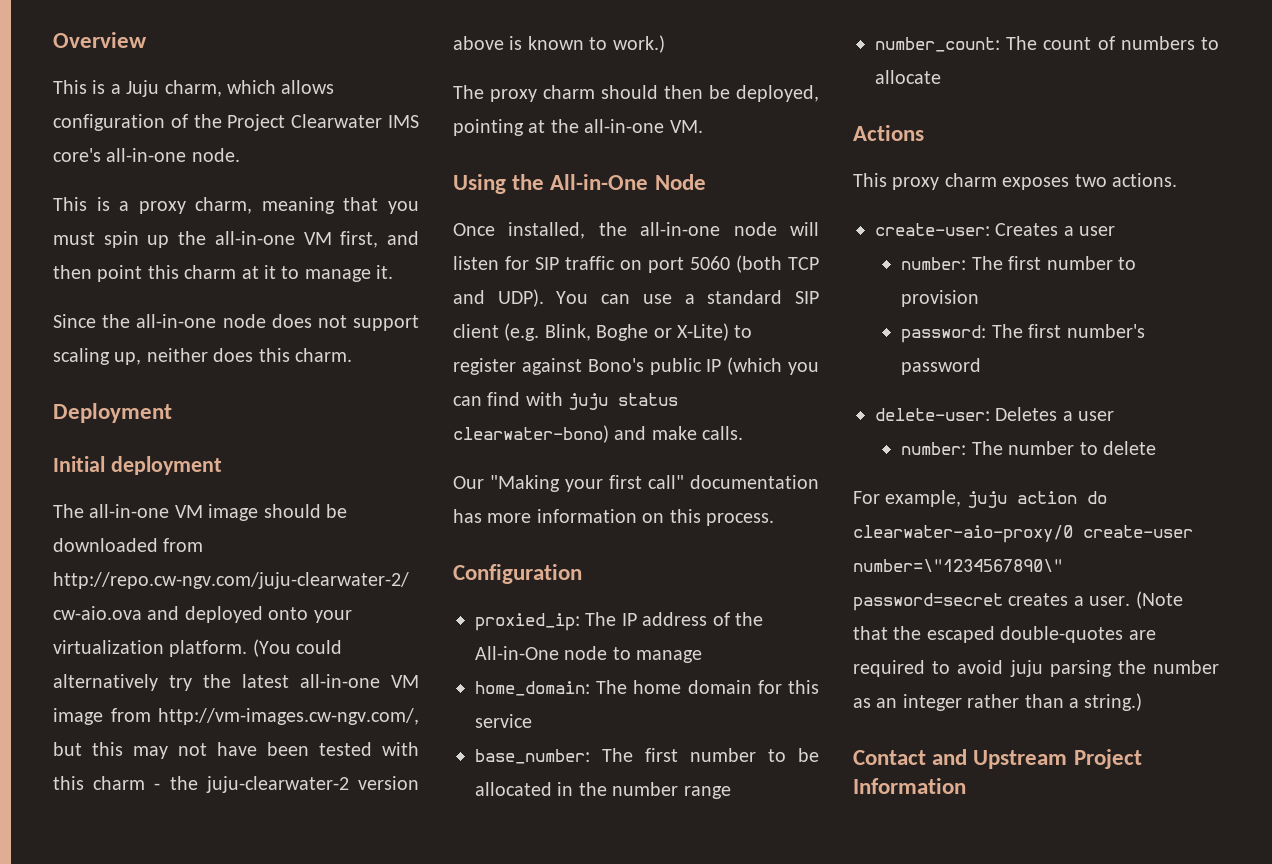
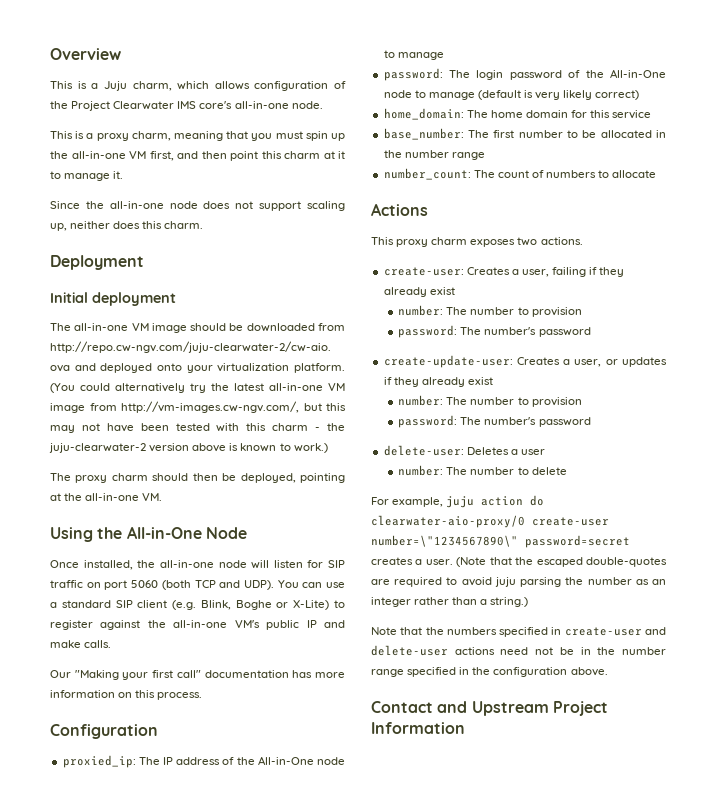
[587,357,819,375] [453,392,679,410] [453,425,609,443] Bono's public IP (which you can find with juju status clearwater-bono) -> [147,620,317,630] the all-in-one VM's public IP
(703, 656) none -> [383,68,666,81] [383,90,640,100] // password: The login password of the All-in-One node to manage (default is very likely correct)
[1079,226,1116,236] [901,256,1137,270] [901,290,980,307] [901,324,1062,343] user // number: The first number to provision // password: The first -> [521,267,625,277] [383,287,455,297] [398,305,582,317] [398,325,591,338] [383,355,667,368] [383,377,493,387] [398,395,582,407] [398,415,482,428] user, failing if they already exist // number: The number to provision // password: The number's password // create-update-user: Creates a user, or updates if they already exist // number: The number to provision // password: The
(1143, 702) none -> [371,627,666,637] [371,645,666,656] [371,667,608,677] // Note that the numbers specified in create-user and delete-user actions need not be in the number range specified in the configuration above.

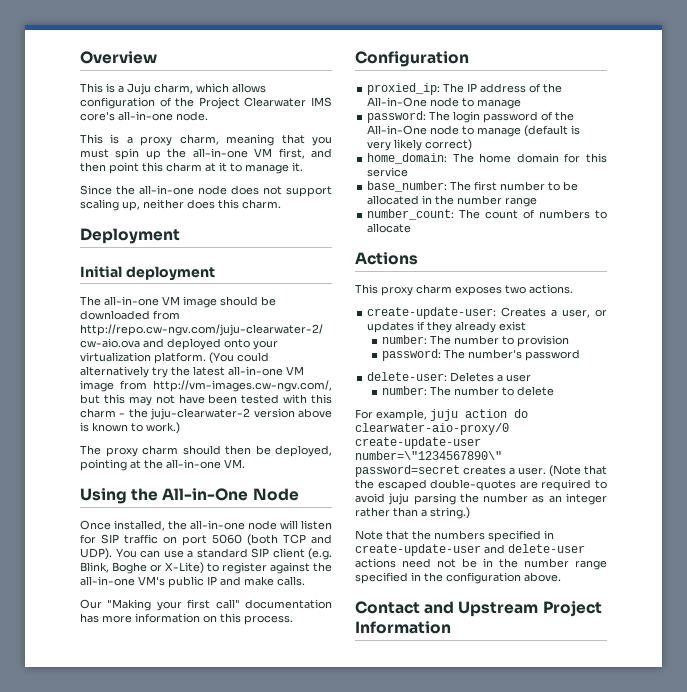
[383,267,625,277] [383,287,455,297] [398,305,582,317] [398,325,591,338] // create-user: Creates a user, failing if they already exist // number: The number to provision // password: The number's password -> (573, 289) none
[532,517,609,526] create-user -> [355,437,481,449] create-update-user
[564,627,642,636] create-user -> [355,544,481,556] create-update-user

